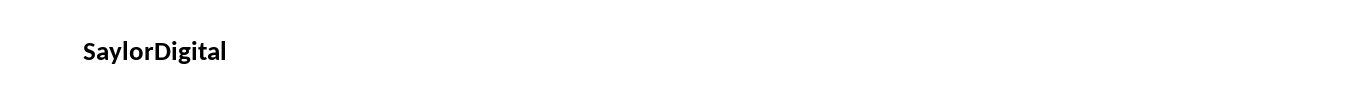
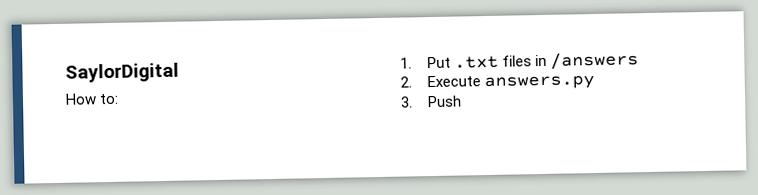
(227, 52) none -> [65,93,120,105] [400,51,639,70] [400,75,595,91] [400,95,462,108] // How to: // 1. Put .txt files in /answers // 2. Execute answers.py // 3. Push

